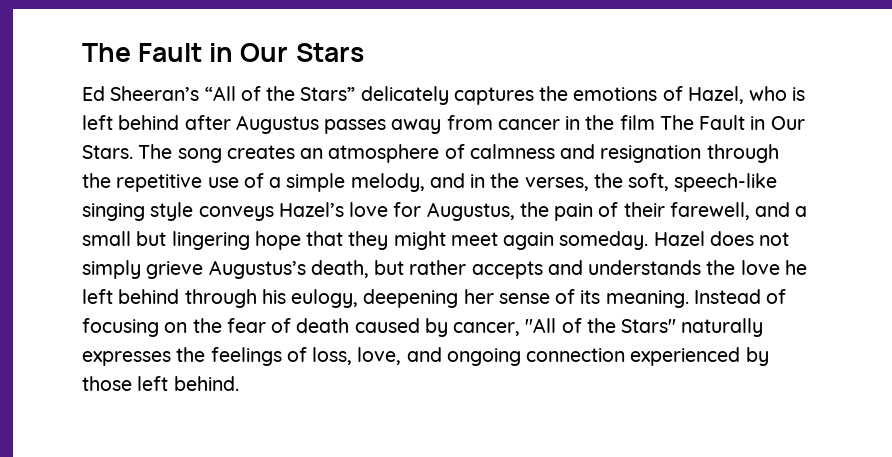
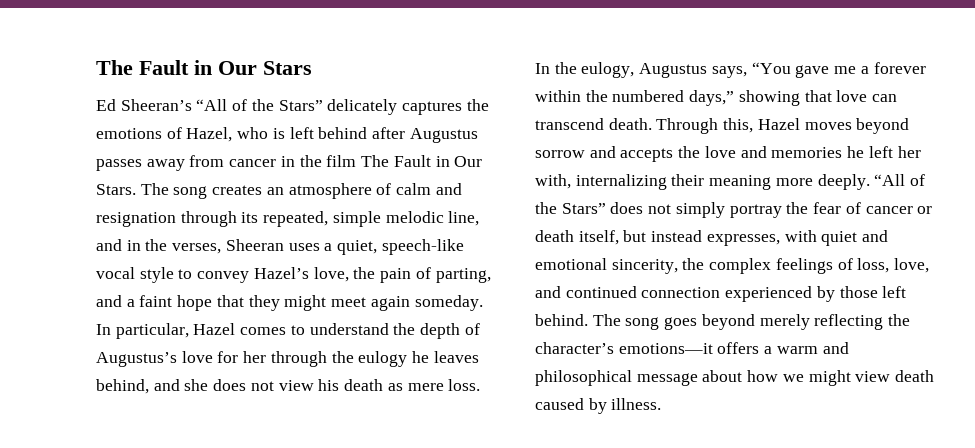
[469,144,555,159] calmness -> [396,183,432,195] calm
[82,173,778,192] [82,202,808,221] [82,231,250,250] the repetitive use of a simple melody, and in the verses, the soft, speech-like singing style conveys Hazel’s love for Augustus, the pain of their farewell, and a small but lingering -> [241,211,480,227] [96,239,464,255] [96,267,491,283] [96,295,173,307] its repeated, simple melodic line, and in the verses, Sheeran uses a quiet, speech-like vocal style to convey Hazel’s love, the pain of parting, and a faint
[653,231,790,246] [82,260,807,279] [82,289,787,308] [82,318,764,337] [82,347,206,366] Hazel does not simply grieve Augustus’s death, but rather accepts and understands the love he left behind through his eulogy, deepening her sense of its meaning. Instead of focusing on the fear of death caused by cancer, "All of the Stars" naturally expresses the -> [96,323,480,339] [96,351,479,367] [96,379,481,394] [535,62,926,78] [535,90,898,106] [535,118,910,134] [535,146,921,162] [535,174,926,190] [535,202,933,218] [535,230,889,246] [535,258,772,274] In particular, Hazel comes to understand the depth of Augustus’s love for her through the eulogy he leaves behind, and she does not view his death as mere loss. In the eulogy, Augustus says, “You gave me a forever within the numbered days,” showing that love can transcend death. Through this, Hazel moves beyond sorrow and accepts the love and memories he left her with, internalizing their meaning more deeply. “All of the Stars” does not simply portray the fear of cancer or death itself, but instead expresses, with quiet and emotional sincerity, the complex
[446,348,521,366] ongoing -> [565,286,637,298] continued
(239, 383) none -> [592,314,911,330] [535,342,849,354] [535,370,935,386] [535,398,662,414] The song goes beyond merely reflecting the character’s emotions—it offers a warm and philosophical message about how we might view death caused by illness.

